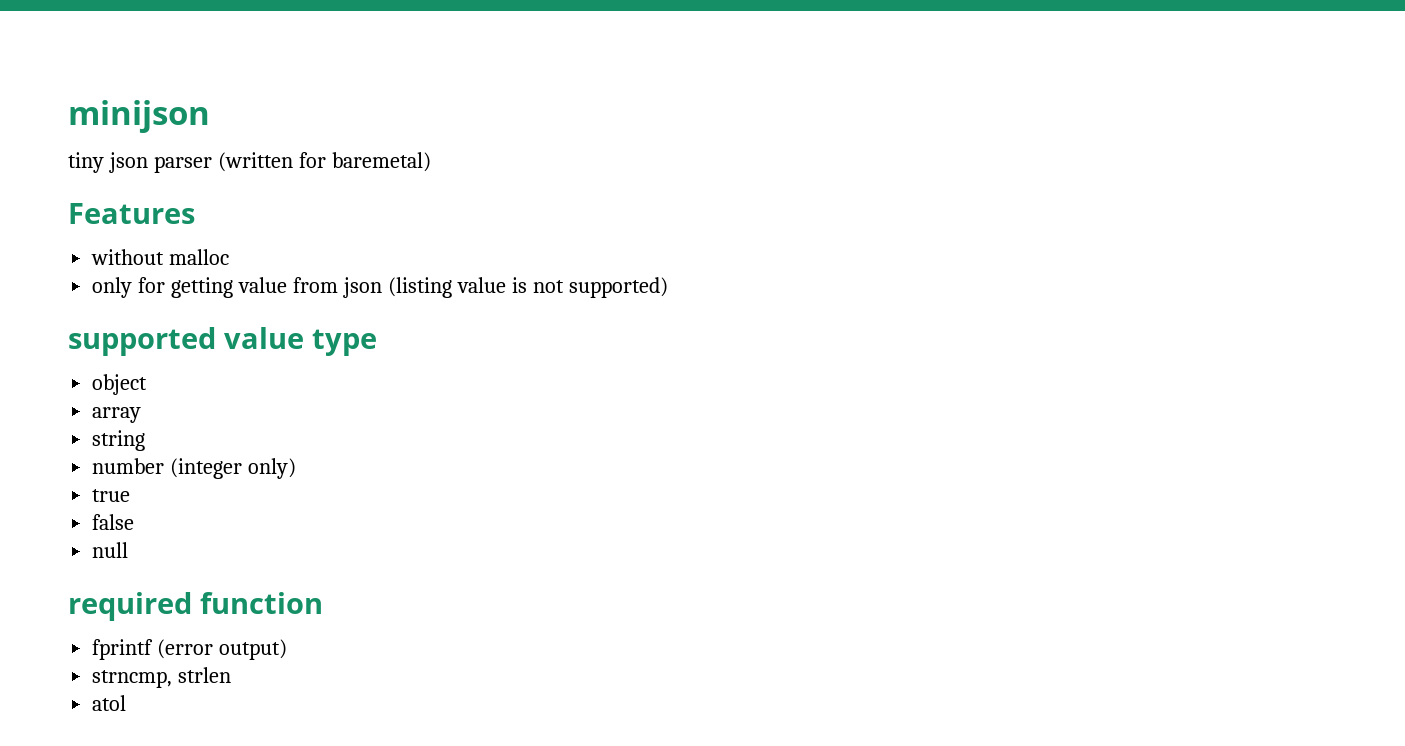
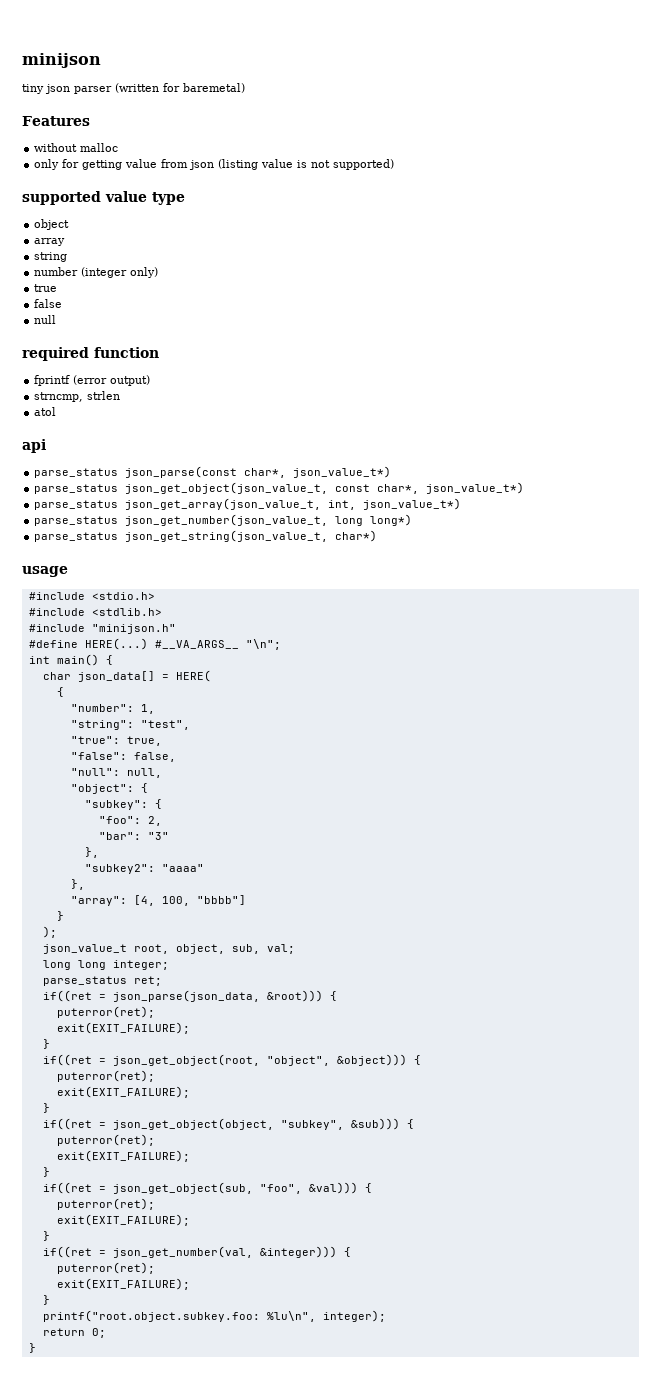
(127, 703) none -> [22,439,46,453] [34,466,392,478] [34,482,525,494] [34,498,462,510] [34,514,413,526] [34,530,378,542] [22,566,68,577] [28,592,155,600] [28,608,162,616] [28,624,176,634] [28,638,281,650] [28,654,113,666] [42,670,211,682] [56,687,64,697] [70,704,155,714] [70,720,190,730] [70,736,162,746] [70,752,176,762] [70,768,162,778] [70,783,148,794] [84,799,162,810] [98,816,162,826] [98,832,169,840] [84,847,99,858] [84,864,204,874] [70,879,85,890] [70,895,246,906] [56,911,64,921] [42,926,57,938] [42,944,295,954] [42,960,169,970] [42,976,162,986] [42,990,337,1002] [56,1006,155,1018] [56,1022,190,1034] [42,1039,50,1049] [42,1054,421,1066] [56,1070,155,1082] [56,1086,190,1098] [42,1103,50,1113] [42,1118,414,1130] [56,1134,155,1146] [56,1150,190,1162] [42,1167,50,1177] [42,1182,372,1194] [56,1198,155,1210] [56,1214,190,1226] [42,1231,50,1241] [42,1246,351,1258] [56,1262,155,1274] [56,1278,190,1290] [42,1295,50,1305] [42,1310,386,1322] [42,1328,106,1338] [28,1343,36,1353] // api // parse_status json_parse(const char*, json_value_t*) // parse_status json_get_object(json_value_t, const char*, json_value_t*) // parse_status json_get_array(json_value_t, int, json_value_t*) // parse_status json_get_number(json_value_t, long long*) // parse_status json_get_string(json_value_t, char*) // usage // #include <stdio.h> // #include <stdlib.h> // #include "minijson.h" // #define HERE(...) #__VA_ARGS__ "\n"; // int main() { // char json_data[] = HERE( // { // "number": 1, // "string": "test", // "true": true, // "false": false, // "null": null, // "object": { // "subkey": { // "foo": 2, // "bar": "3" // }, // "subkey2": "aaaa" // }, // "array": [4, 100, "bbbb"] // } // ); // json_value_t root, object, sub, val; // long long integer; // parse_status ret; // if((ret = json_parse(json_data, &root))) { // puterror(ret); // exit(EXIT_FAILURE); // } // if((ret = json_get_object(root, "object", &object))) { // puterror(ret); // exit(EXIT_FAILURE); // } // if((ret = json_get_object(object, "subkey", &sub))) { // puterror(ret); // exit(EXIT_FAILURE); // } // if((ret = json_get_object(sub, "foo", &val))) { // puterror(ret); // exit(EXIT_FAILURE); // } // if((ret = json_get_number(val, &integer))) { // puterror(ret); // exit(EXIT_FAILURE); // } // printf("root.object.subkey.foo: %lu\n", integer); // return 0; // }

